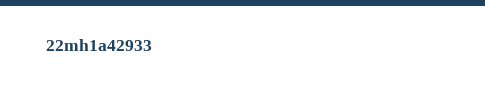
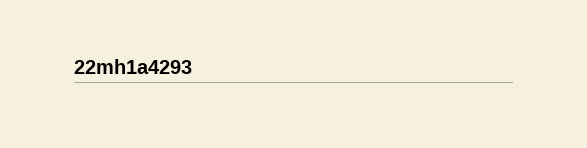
[46,39,152,51] 22mh1a42933 -> [74,59,192,74] 22mh1a4293

